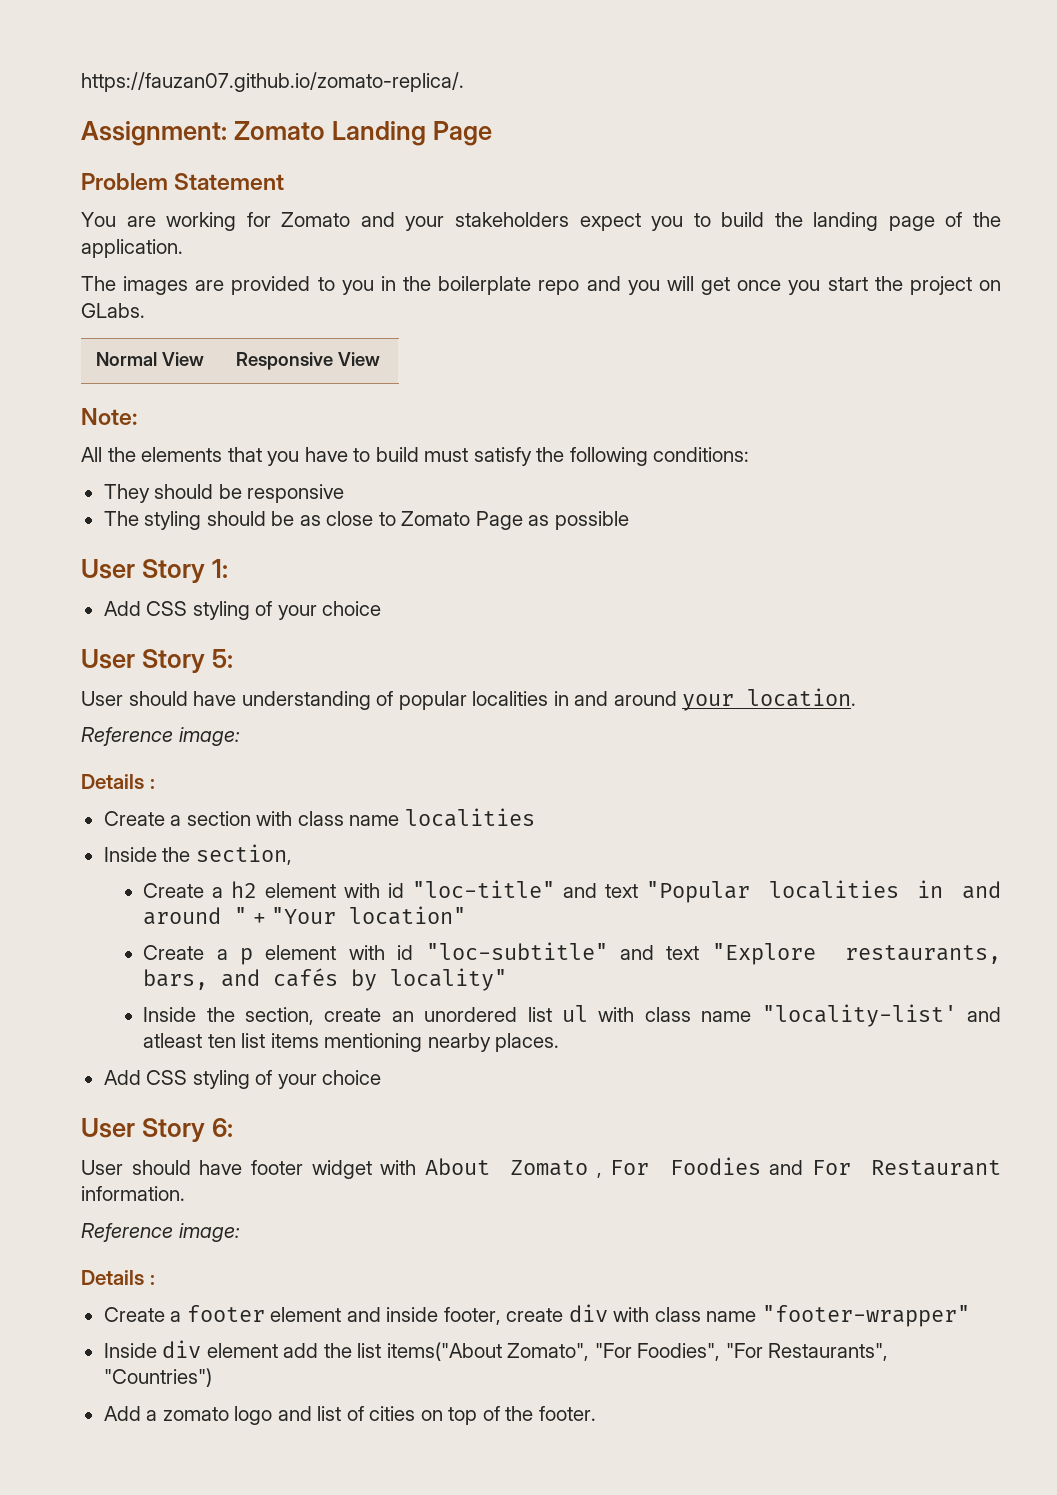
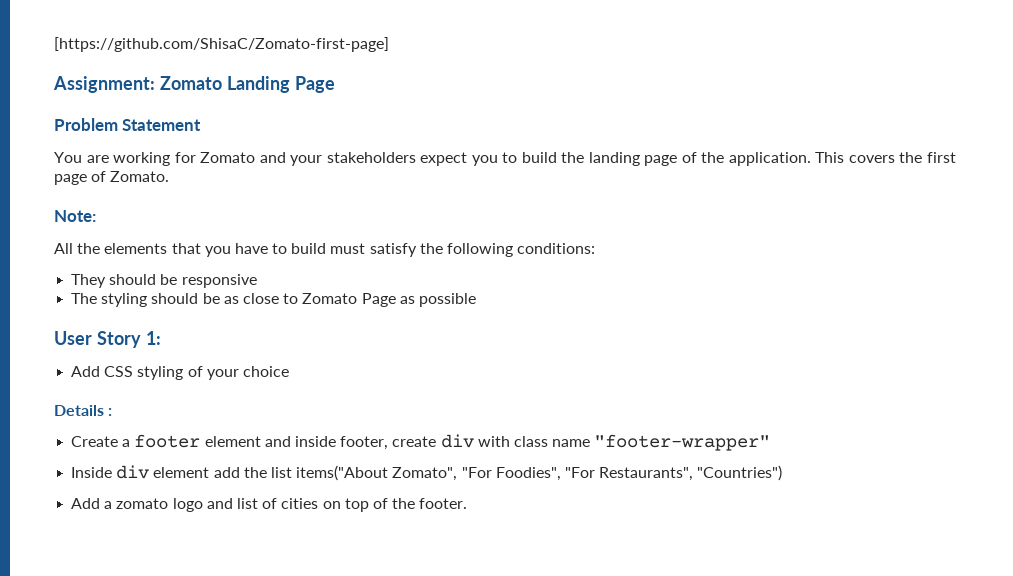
[81,72,464,92] https://fauzan07.github.io/zomato-replica/. -> [54,37,389,52] [https://github.com/ShisaC/Zomato-first-page]
[81,276,1001,295] [81,303,145,318] [96,352,205,366] [236,352,381,370] // The images are provided to you in the boilerplate repo and you will get once you start the project on GLabs. // Normal View | Responsive View -> [815,152,956,163] [54,171,170,185] This covers the first page of Zomato.
[81,649,233,673] [81,688,857,711] [81,727,240,746] [81,774,155,789] [103,808,535,827] [103,844,292,865] [143,880,1001,903] [143,906,467,925] [143,942,1001,965] [143,968,508,991] [143,1004,1002,1027] [143,1033,560,1052] [103,1070,382,1089] [81,1118,233,1142] [81,1157,1002,1179] [81,1186,185,1201] [81,1223,240,1242] // User Story 5: // User should have understanding of popular localities in and around your location. // Reference image: // Details : // Create a section with class name localities // Inside the section, // Create a h2 element with id "loc-title" and text "Popular localities in and around " + "Your location" // Create a p element with id "loc-subtitle" and text "Explore restaurants, bars, and cafés by locality" // Inside the section, create an unordered list ul with class name "locality-list' and atleast ten list items mentioning nearby places. // Add CSS styling of your choice // User Story 6: // User should have footer widget with About Zomato , For Foodies and For Restaurant information. // Reference image: -> (289, 371) none

